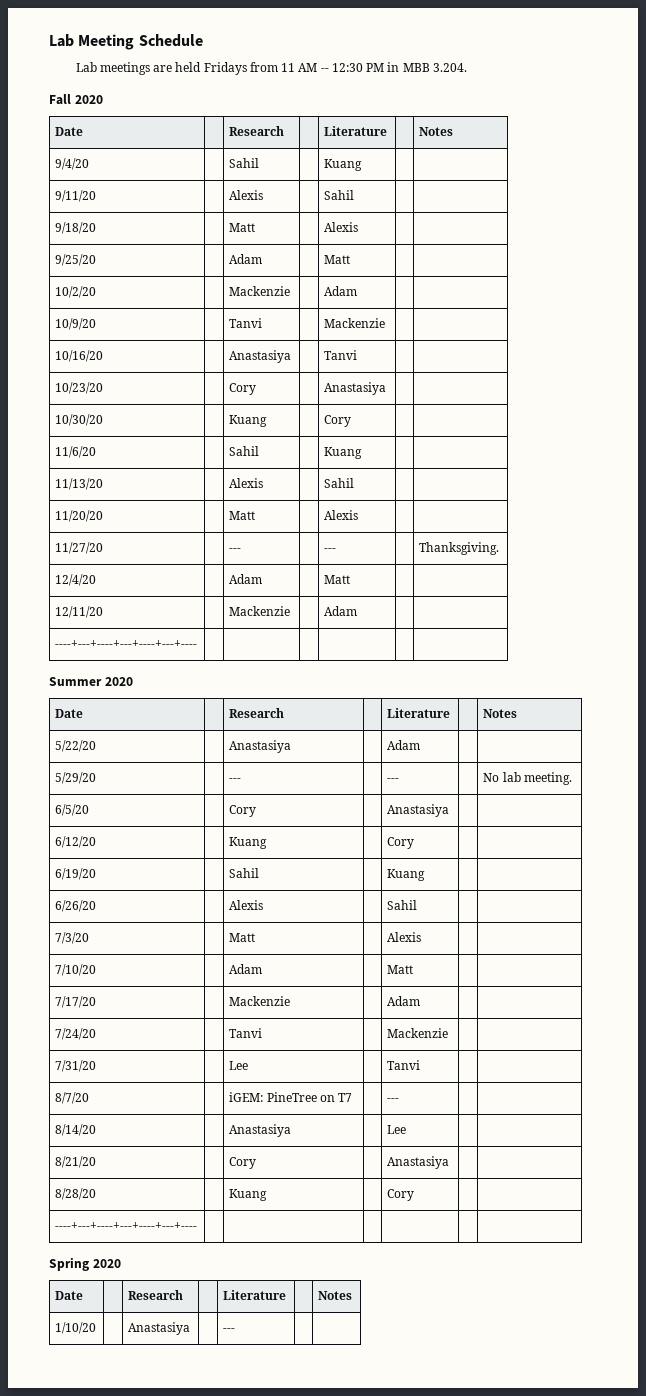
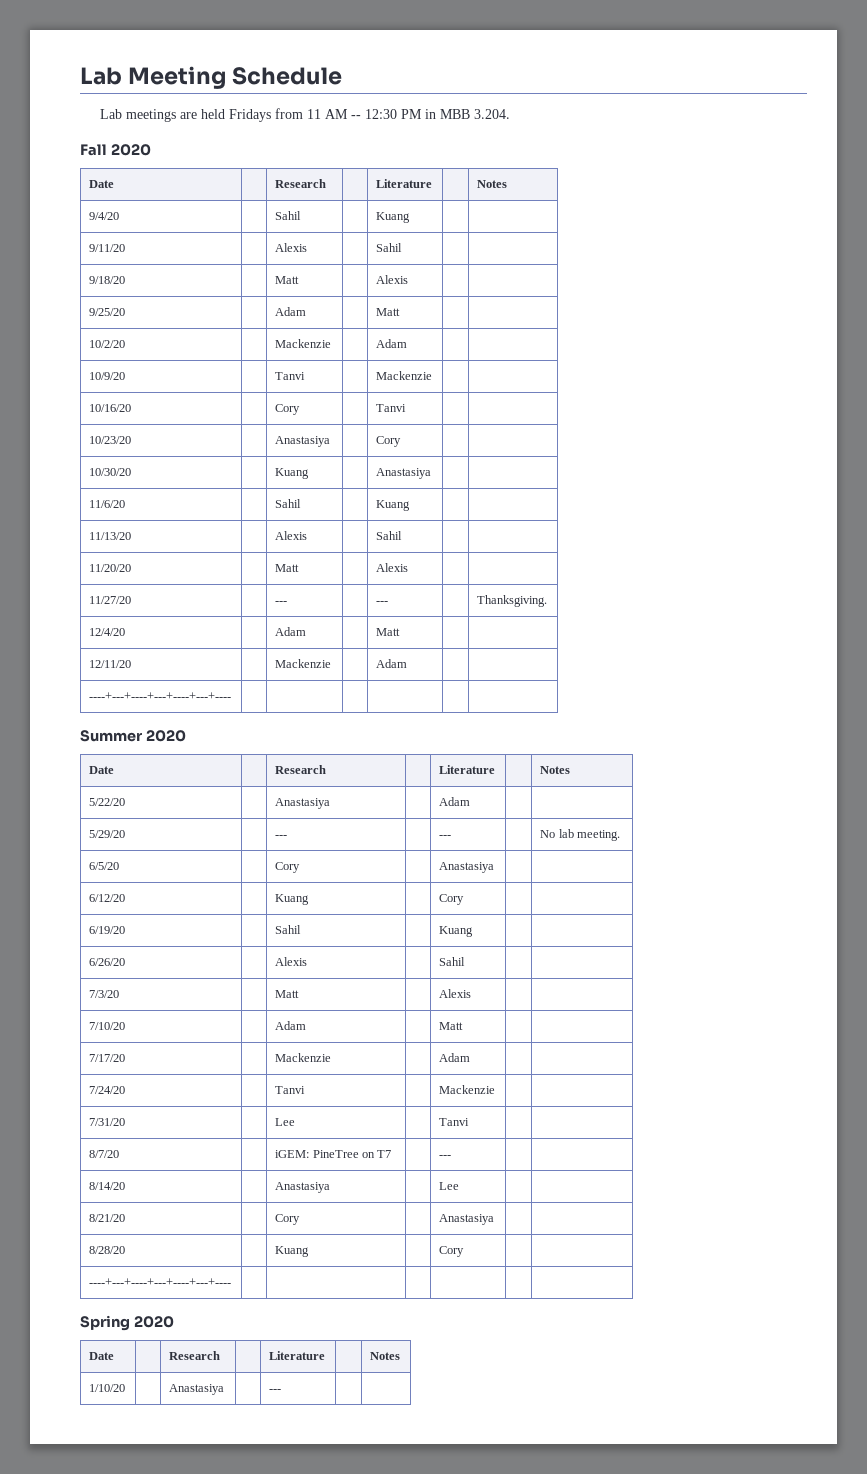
[229,350,292,363] Anastasiya -> [275,404,301,415] Cory
[229,383,257,395] [324,382,387,395] Cory | | Anastasiya -> [275,436,331,447] [376,436,402,447] Anastasiya | | Cory
[324,415,352,427] Cory -> [376,468,432,479] Anastasiya

